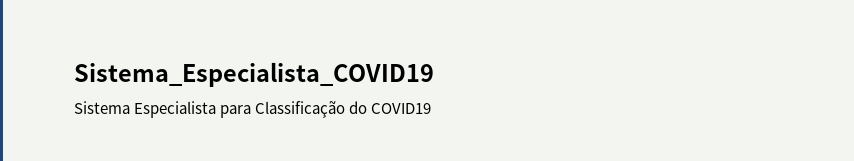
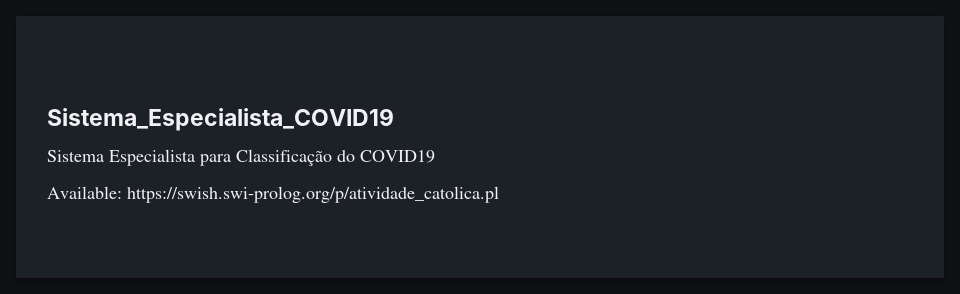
(432, 108) none -> [47,186,499,203] // Available: https://swish.swi-prolog.org/p/atividade_catolica.pl

